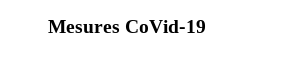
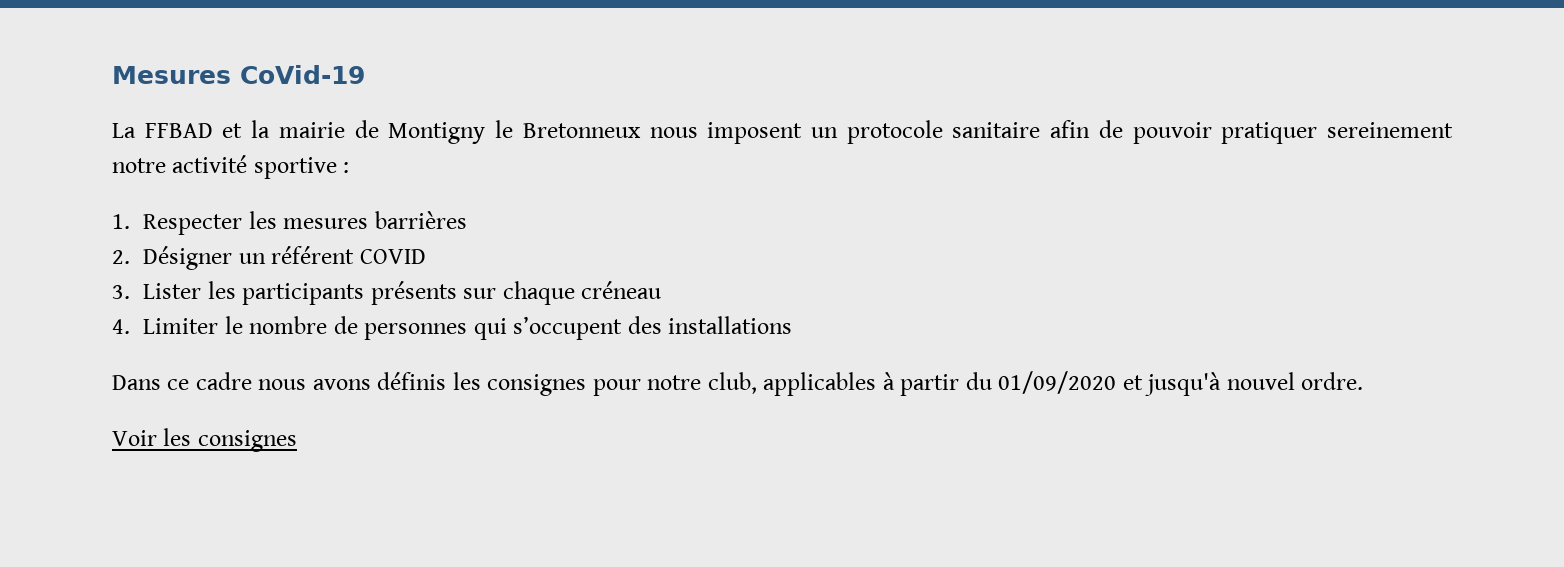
(207, 26) none -> [112,120,1453,144] [112,155,350,179] [112,211,467,235] [112,246,426,270] [112,281,662,305] [112,316,792,340] [112,371,1364,396] [112,428,297,452] // La FFBAD et la mairie de Montigny le Bretonneux nous imposent un protocole sanitaire afin de pouvoir pratiquer sereinement notre activité sportive : // 1. Respecter les mesures barrières // 2. Désigner un référent COVID // 3. Lister les participants présents sur chaque créneau // 4. Limiter le nombre de personnes qui s’occupent des installations // Dans ce cadre nous avons définis les consignes pour notre club, applicables à partir du 01/09/2020 et jusqu'à nouvel ordre. // Voir les consignes

